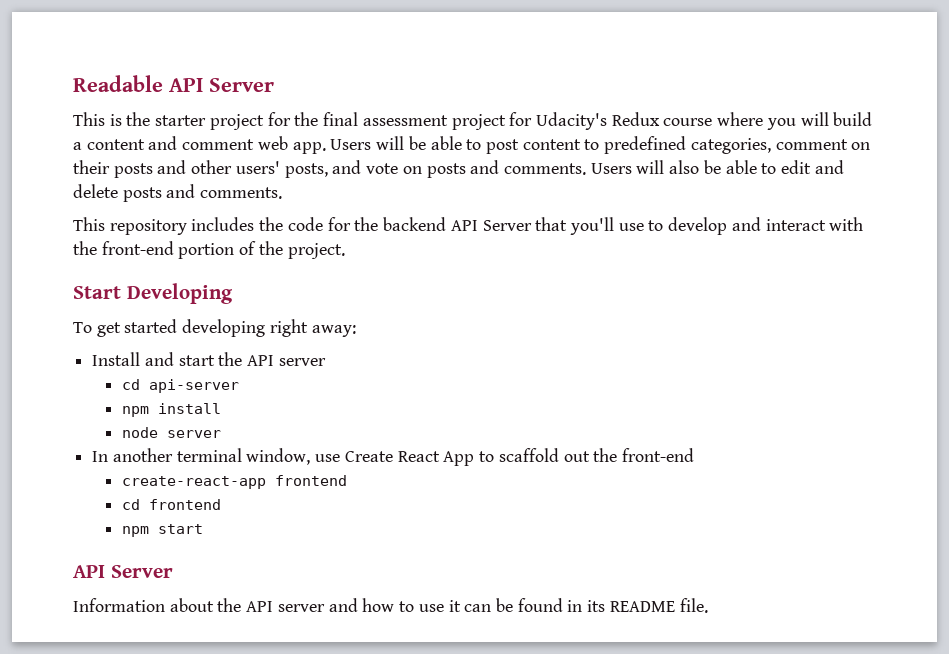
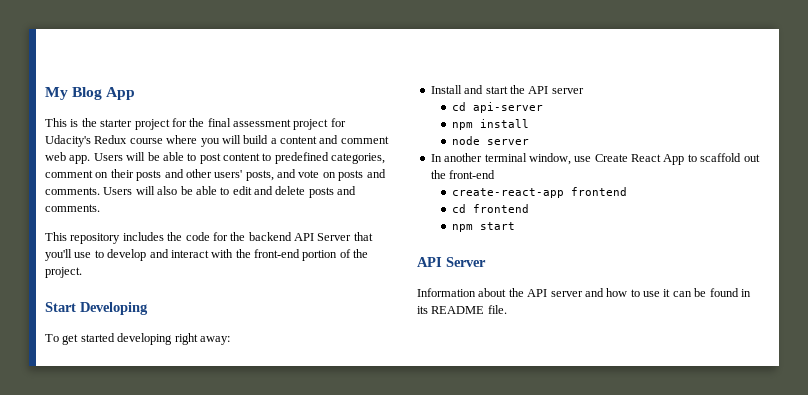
[73,75,274,92] Readable API Server -> [45,87,136,100] My Blog App

